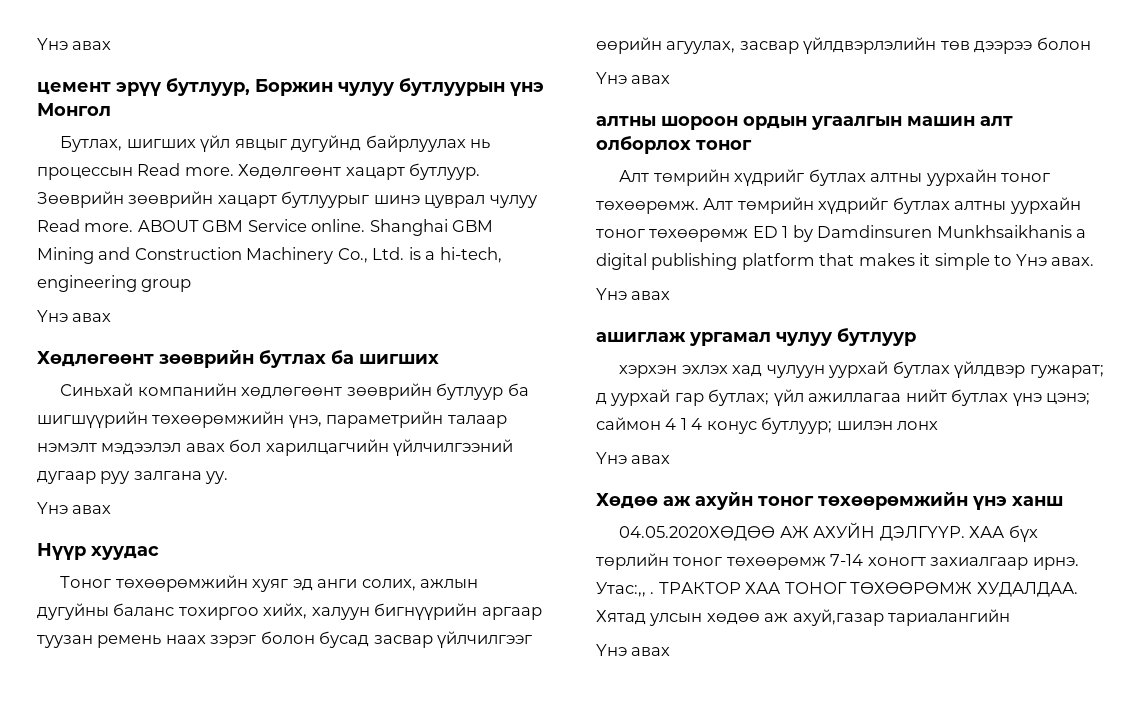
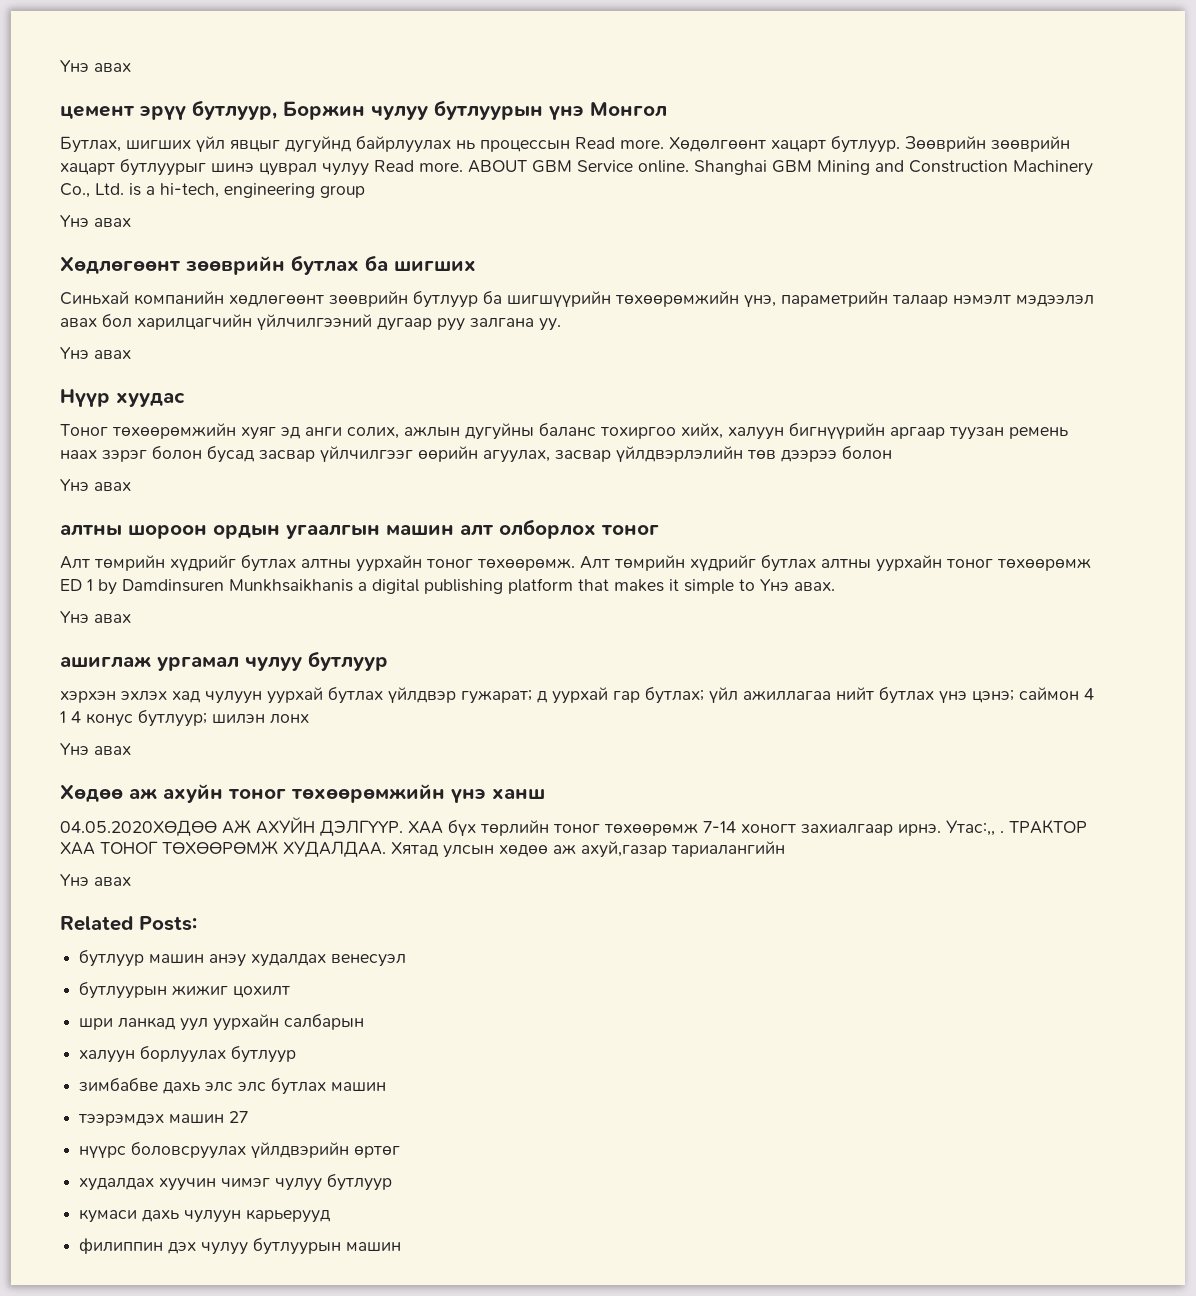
(671, 651) none -> [60,916,197,931] [79,949,407,967] [79,981,291,999] [79,1013,365,1031] [79,1045,297,1063] [79,1077,387,1095] [78,1111,249,1126] [79,1141,401,1159] [79,1173,393,1191] [79,1209,331,1223] [79,1237,402,1255] // Related Posts: // бутлуур машин анэу худалдах венесуэл // бутлуурын жижиг цохилт // шри ланкад уул уурхайн салбарын // халуун борлуулах бутлуур // зимбабве дахь элс элс бутлах машин // тээрэмдэх машин 27 // нүүрс боловсруулах үйлдвэрийн өртөг // худалдах хуучин чимэг чулуу бутлуур // кумаси дахь чулуун карьерууд // филиппин дэх чулуу бутлуурын машин

